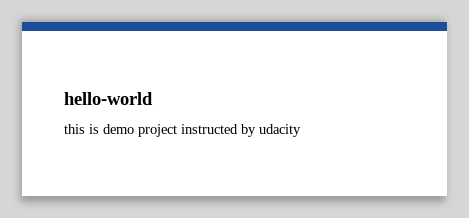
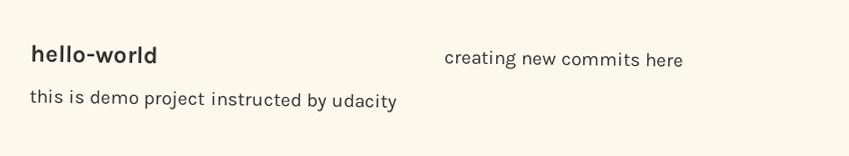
(301, 130) none -> [444,49,685,70] creating new commits here

